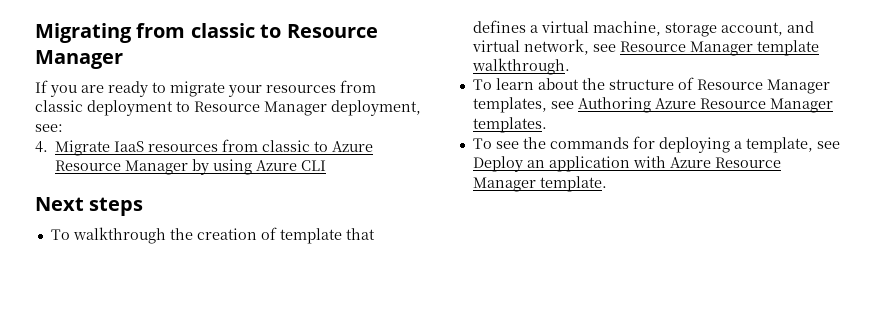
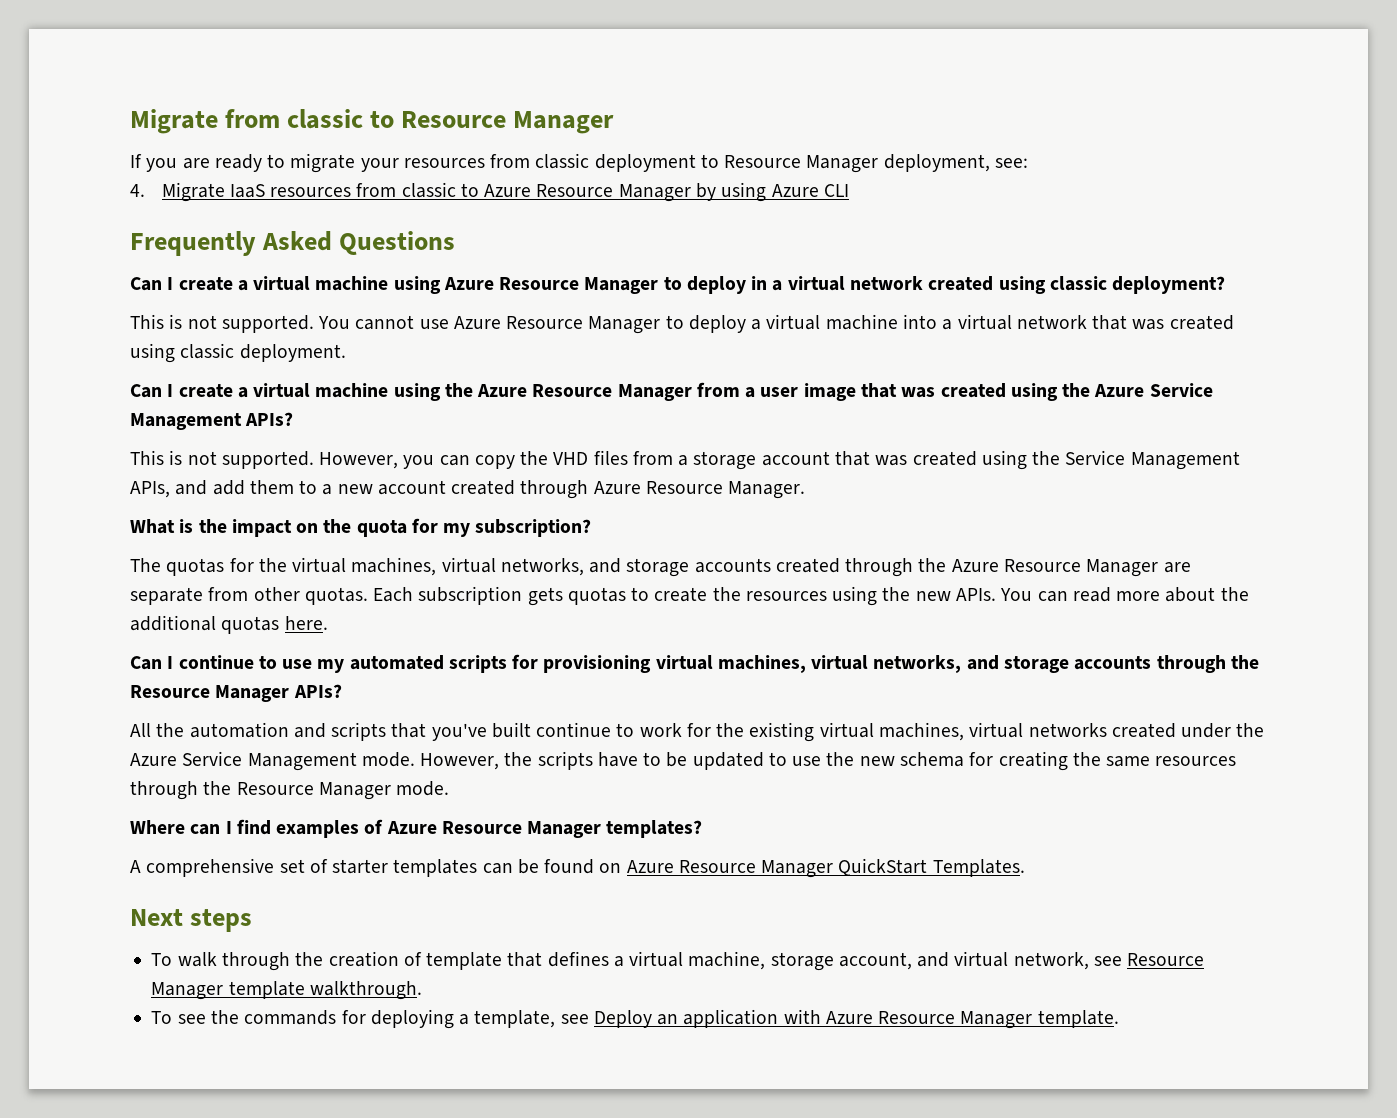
[35,23,132,43] Migrating -> [130,109,218,134] Migrate
(327, 165) none -> [130,231,456,256] [130,276,1226,294] [130,314,1234,334] [130,343,346,363] [130,382,1213,401] [130,412,294,430] [130,450,1240,470] [130,480,806,499] [130,518,592,537] [130,557,1191,577] [130,586,1249,606] [130,615,328,634] [130,654,1259,673] [130,684,342,702] [130,722,1265,742] [130,751,1237,771] [130,781,450,800] [130,819,703,838] [130,858,1025,878] // Frequently Asked Questions // Can I create a virtual machine using Azure Resource Manager to deploy in a virtual network created using classic deployment? // This is not supported. You cannot use Azure Resource Manager to deploy a virtual machine into a virtual network that was created using classic deployment. // Can I create a virtual machine using the Azure Resource Manager from a user image that was created using the Azure Service Management APIs? // This is not supported. However, you can copy the VHD files from a storage account that was created using the Service Management APIs, and add them to a new account created through Azure Resource Manager. // What is the impact on the quota for my subscription? // The quotas for the virtual machines, virtual networks, and storage accounts created through the Azure Resource Manager are separate from other quotas. Each subscription gets quotas to create the resources using the new APIs. You can read more about the additional quotas here. // Can I continue to use my automated scripts for provisioning virtual machines, virtual networks, and storage accounts through the Resource Manager APIs? // All the automation and scripts that you've built continue to work for the existing virtual machines, virtual networks created under the Azure Service Management mode. However, the scripts have to be updated to use the new schema for creating the same resources through the Resource Manager mode. // Where can I find examples of Azure Resource Manager templates? // A comprehensive set of starter templates can be found on Azure Resource Manager QuickStart Templates.
[72,227,166,244] walkthrough -> [177,952,290,971] walk through
[472,77,830,94] [472,97,833,113] [472,117,547,133] // To learn about the structure of Resource Manager templates, see Authoring Azure Resource Manager templates. -> (422, 990) none

